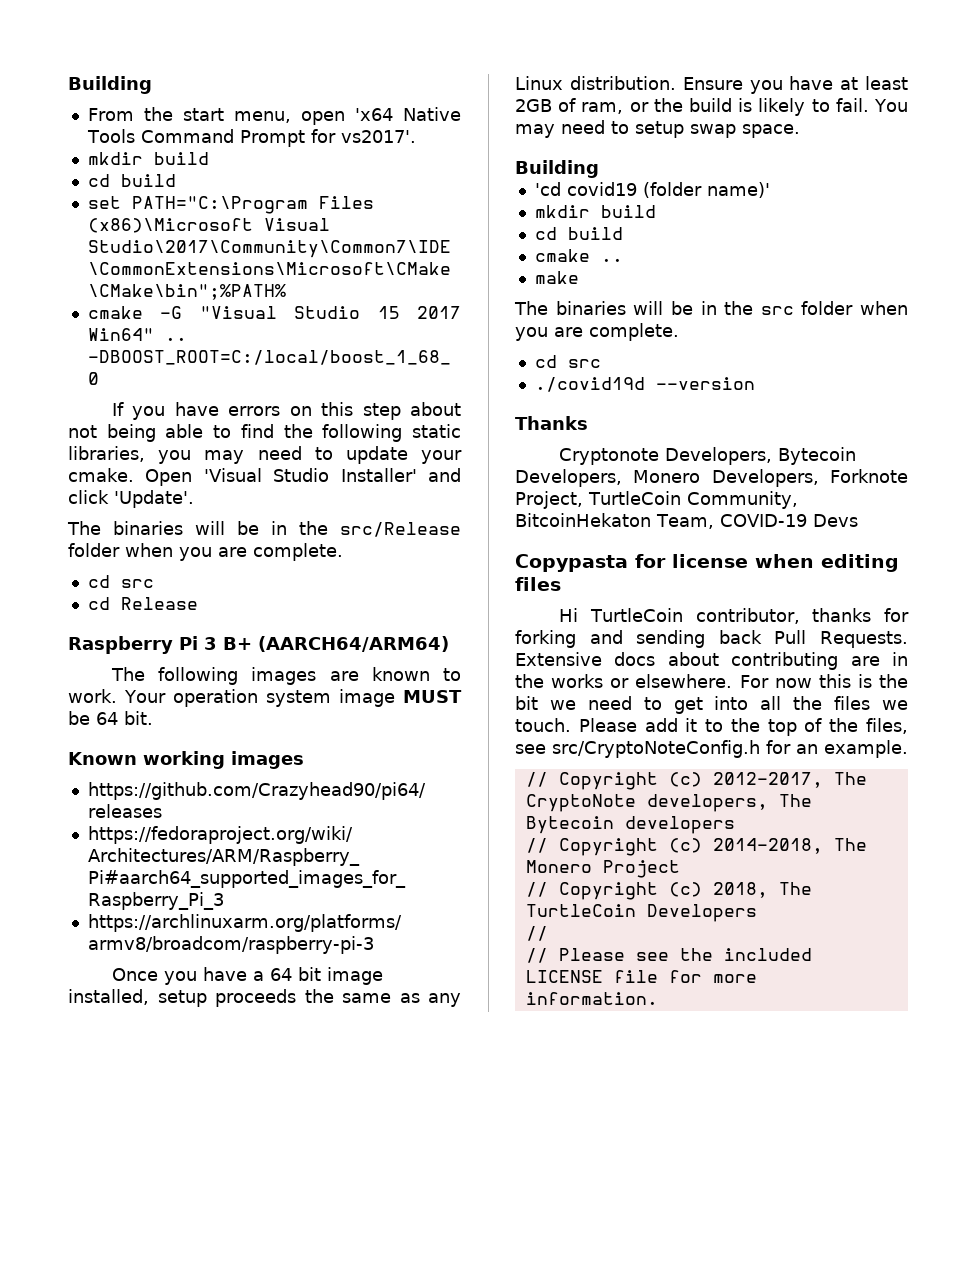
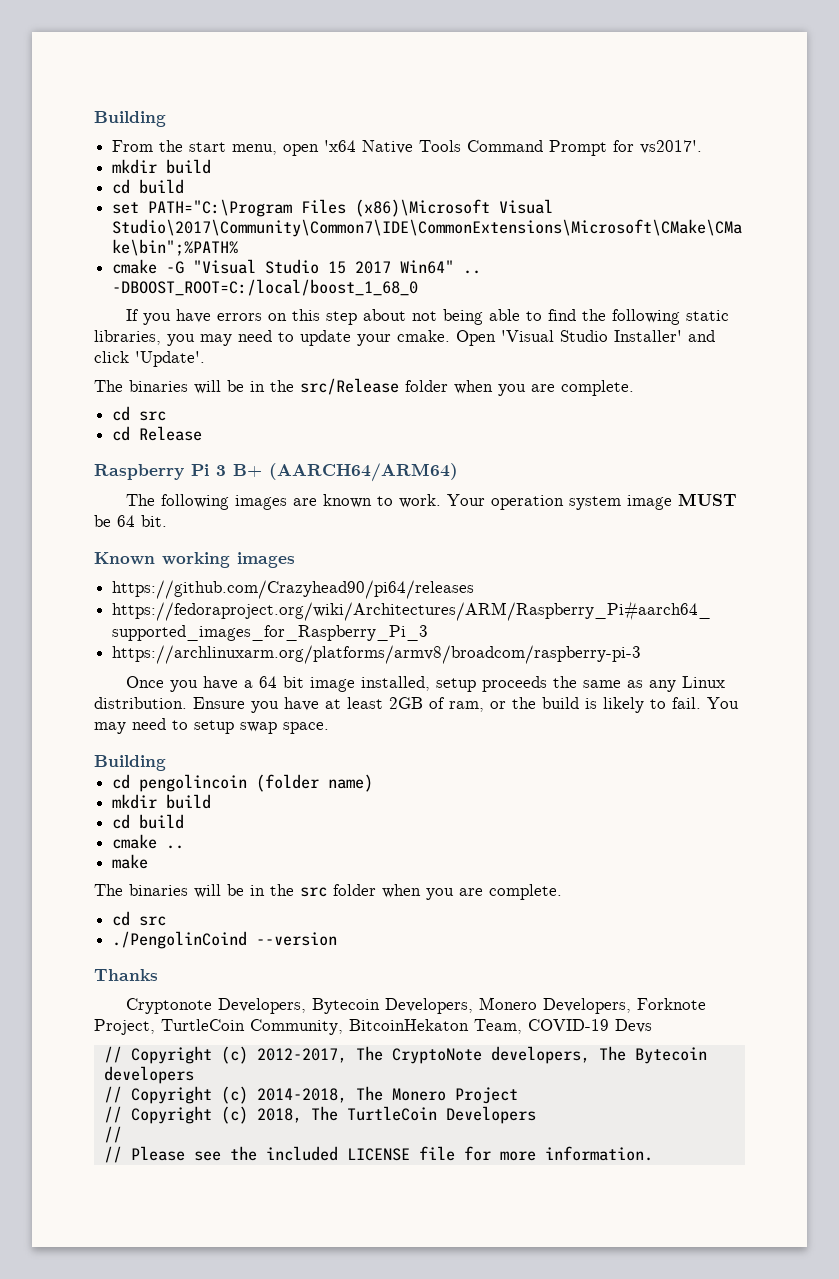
[534,182,770,198] 'cd covid19 (folder name)' -> [112,774,374,792] cd pengolincoin (folder name)
[534,377,645,392] ./covid19d -> [112,931,248,949] ./PengolinCoind
[515,554,899,572] [515,577,561,591] [559,608,909,624] [515,630,909,648] [515,652,908,670] [515,674,908,688] [515,696,908,714] [515,718,908,736] [515,740,908,758] // Copypasta for license when editing files // Hi TurtleCoin contributor, thanks for forking and sending back Pull Requests. Extensive docs about contributing are in the works or elsewhere. For now this is the bit we need to get into all the files we touch. Please add it to the top of the files, see src/CryptoNoteConfig.h for an example. -> (652, 1026) none

